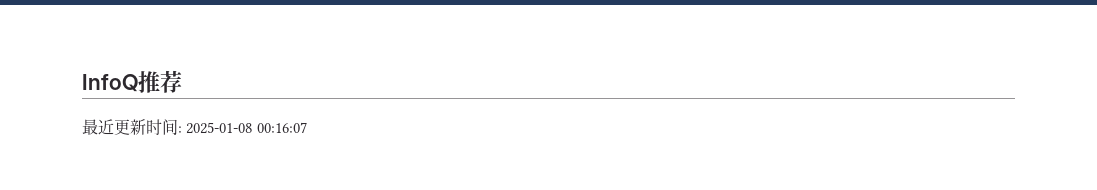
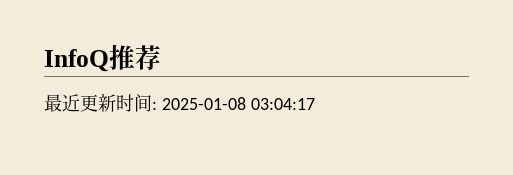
[256,122,307,133] 00:16:07 -> [250,98,315,110] 03:04:17

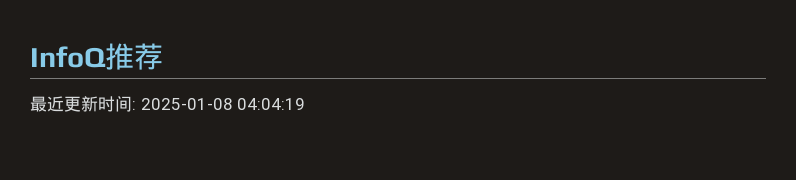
[250,98,315,110] 03:04:17 -> [237,98,306,110] 04:04:19

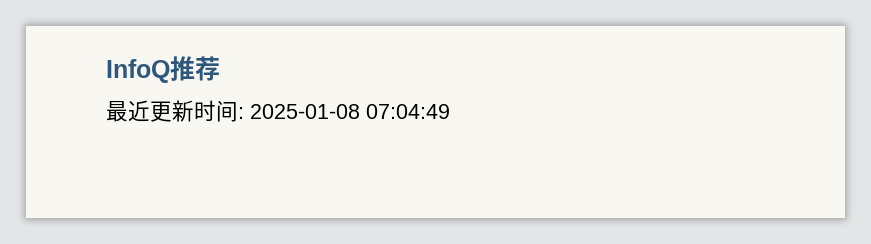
[237,98,306,110] 04:04:19 -> [366,104,450,119] 07:04:49

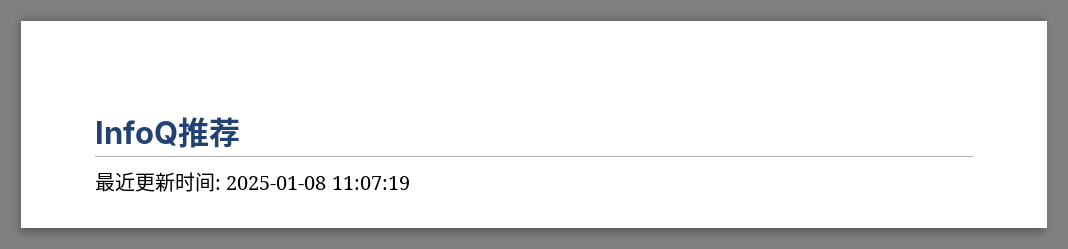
[366,104,450,119] 07:04:49 -> [331,176,410,190] 11:07:19

